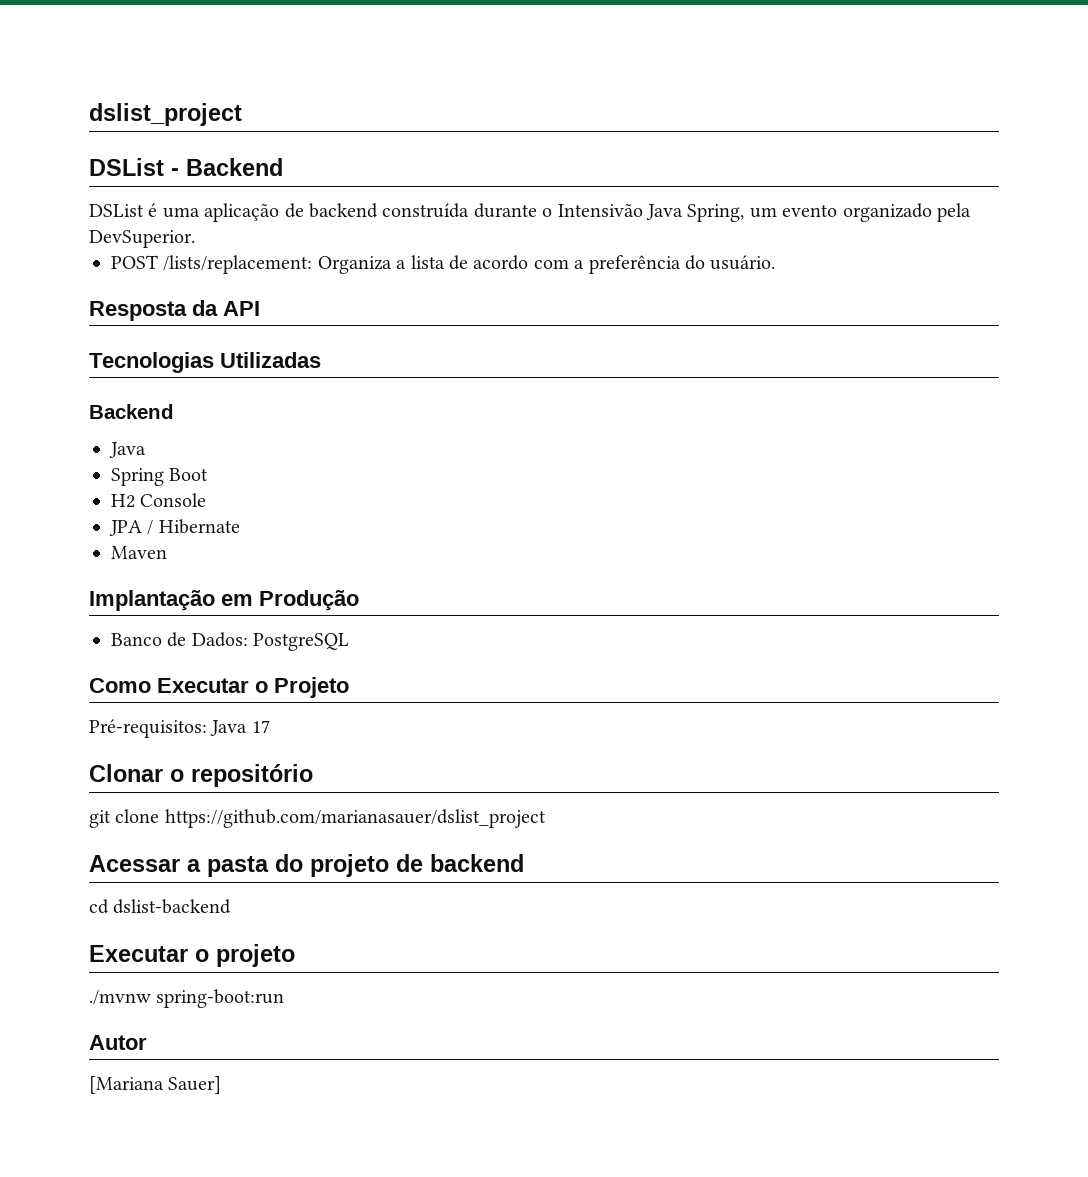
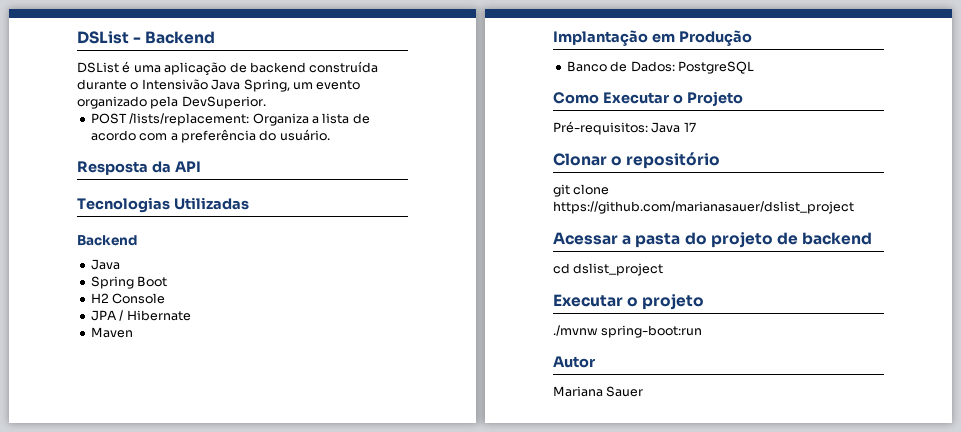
[89,103,242,126] dslist_project // -> (77, 37) none
[113,899,232,914] dslist-backend -> [573,263,664,276] dslist_project
[89,1076,222,1094] [Mariana Sauer] -> [553,386,644,397] Mariana Sauer

